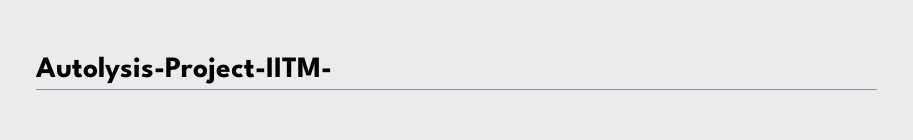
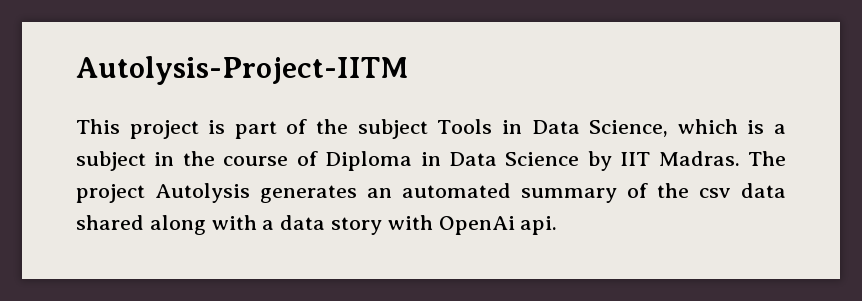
[35,56,332,84] Autolysis-Project-IITM- -> [76,56,409,85] [76,119,787,139] [76,151,786,171] [76,183,786,203] [76,215,558,235] Autolysis-Project-IITM // This project is part of the subject Tools in Data Science, which is a subject in the course of Diploma in Data Science by IIT Madras. The project Autolysis generates an automated summary of the csv data shared along with a data story with OpenAi api.

